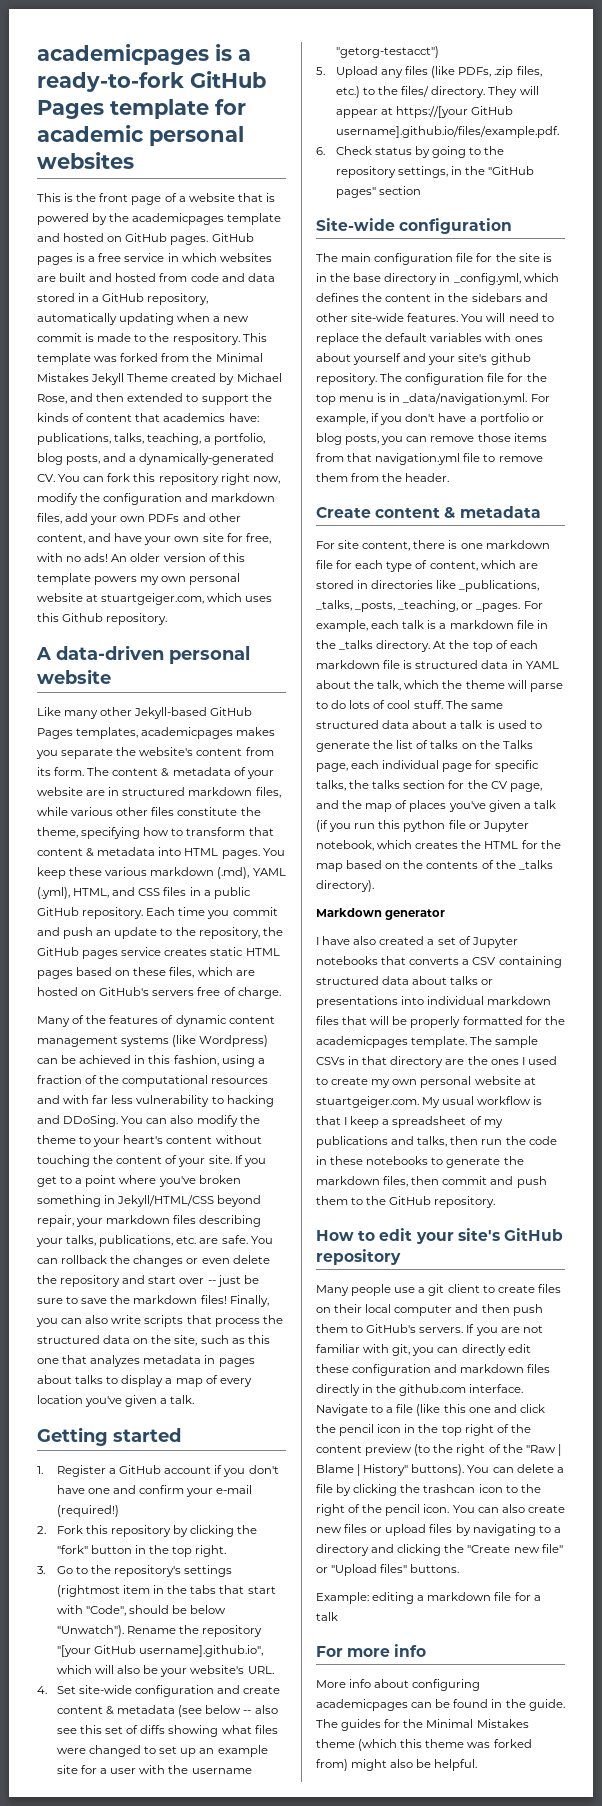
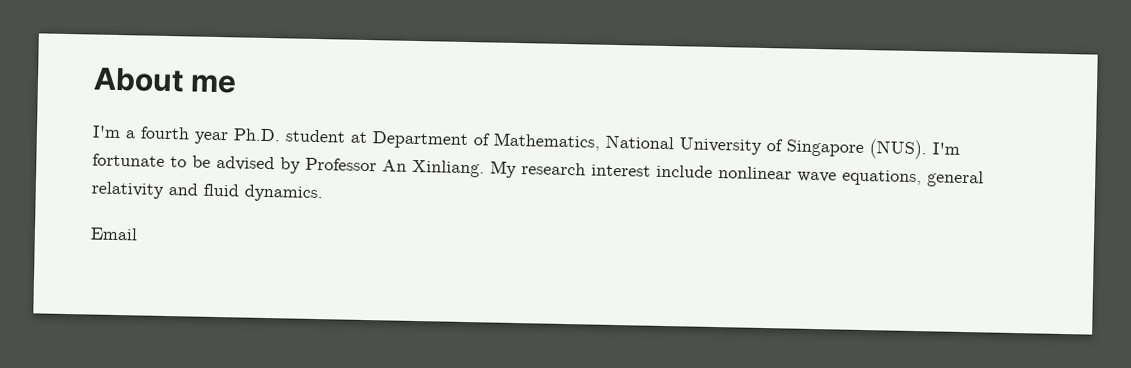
[37,44,251,65] [37,71,266,92] [37,99,246,119] [37,125,244,146] [37,152,134,169] [37,193,275,205] [37,213,282,225] [37,233,254,245] [37,253,272,265] [37,273,275,282] [37,293,209,305] [37,313,250,325] [37,333,267,345] [37,353,263,365] [37,373,282,385] [37,393,272,405] [37,413,259,422] [37,433,266,445] [37,453,275,465] [37,473,280,485] [37,493,276,505] [37,513,241,525] [37,533,271,545] [37,553,245,562] [37,573,241,585] [37,593,273,605] [37,613,168,625] [36,645,250,664] [37,669,111,684] [37,707,253,719] [37,727,276,739] [36,747,274,759] [37,767,274,779] [37,787,281,798] [37,807,261,816] [37,827,274,839] [37,847,285,859] [37,867,286,879] [37,887,251,899] [37,907,278,919] [37,927,283,939] [37,947,280,959] [37,967,255,979] [37,987,281,999] [37,1015,275,1027] [37,1035,269,1047] [37,1055,265,1067] [37,1075,269,1087] [37,1095,274,1107] [37,1115,260,1127] [37,1135,262,1147] [37,1155,266,1167] [37,1175,241,1187] [37,1195,262,1207] [37,1215,262,1227] [36,1235,273,1247] [37,1255,270,1267] [37,1275,259,1287] [37,1295,269,1307] [36,1315,283,1327] [37,1335,270,1346] [37,1355,255,1367] [37,1375,252,1387] [37,1395,195,1407] [37,1427,181,1446] [37,1465,279,1477] [56,1485,253,1497] [56,1505,119,1517] [37,1525,258,1537] [56,1545,227,1557] [37,1565,233,1577] [56,1585,276,1597] [56,1605,227,1616] [56,1625,263,1637] [56,1645,264,1657] [56,1665,274,1677] [37,1685,281,1697] [56,1705,278,1717] [56,1725,278,1737] [56,1745,268,1757] [56,1765,252,1774] [335,46,439,58] [316,66,542,78] [335,86,539,98] [335,106,514,118] [335,126,559,138] [316,146,505,158] [335,166,535,178] [335,186,421,198] [316,218,513,234] [316,253,552,265] [316,273,559,285] [316,293,548,302] [316,313,554,322] [316,333,543,345] [316,353,531,365] [316,373,547,385] [316,393,550,405] [316,413,544,425] [316,433,547,445] [316,453,543,465] [316,473,450,482] [316,506,541,518] [316,540,550,551] [316,560,538,572] [316,580,540,592] [316,600,543,612] [316,620,548,632] [316,640,538,652] [316,660,559,669] [316,680,563,692] [316,700,503,709] [316,720,542,729] [316,740,533,752] [316,760,539,772] [316,780,542,792] [316,800,556,812] [316,820,529,832] [316,840,561,851] [316,860,553,872] [316,880,374,892] [316,908,446,920] [316,936,518,948] [316,956,562,968] [316,976,494,985] [316,996,552,1008] [316,1016,565,1028] [316,1036,539,1048] [316,1056,557,1068] [316,1076,536,1088] [316,1096,543,1108] [316,1116,503,1128] [316,1136,557,1148] [316,1156,524,1168] [316,1176,547,1188] [316,1196,496,1208] [316,1228,563,1244] [316,1249,401,1265] [316,1284,561,1296] [316,1304,543,1316] [316,1324,543,1336] [316,1344,531,1356] [316,1364,551,1376] [316,1384,524,1396] [316,1404,545,1416] [316,1424,531,1436] [316,1444,561,1456] [316,1464,564,1476] [316,1484,541,1496] [316,1504,565,1516] [316,1524,561,1536] [316,1544,563,1556] [316,1564,460,1576] [316,1592,541,1604] [316,1612,338,1621] [316,1644,427,1657] [316,1679,481,1691] [316,1699,565,1711] [316,1719,529,1731] [316,1739,532,1751] [316,1759,478,1771] academicpages is a ready-to-fork GitHub Pages template for academic personal websites // This is the front page of a website that is powered by the academicpages template and hosted on GitHub pages. GitHub pages is a free service in which websites are built and hosted from code and data stored in a GitHub repository, automatically updating when a new commit is made to the respository. This template was forked from the Minimal Mistakes Jekyll Theme created by Michael Rose, and then extended to support the kinds of content that academics have: publications, talks, teaching, a portfolio, blog posts, and a dynamically-generated CV. You can fork this repository right now, modify the configuration and markdown files, add your own PDFs and other content, and have your own site for free, with no ads! An older version of this template powers my own personal website at stuartgeiger.com, which uses this Github repository. // A data-driven personal website // Like many other Jekyll-based GitHub Pages templates, academicpages makes you separate the website's content from its form. The content & metadata of your website are in structured markdown files, while various other files constitute the theme, specifying how to transform that content & metadata into HTML pages. You keep these various markdown (.md), YAML (.yml), HTML, and CSS files in a public GitHub repository. Each time you commit and push an update to the repository, the GitHub pages service creates static HTML pages based on these files, which are hosted on GitHub's servers free of charge. // Many of the features of dynamic content management systems (like Wordpress) can be achieved in this fashion, using a fraction of the computational resources and with far less vulnerability to hacking and DDoSing. You can also modify the theme to your heart's content without touching the content of your site. If you get to a point where you've broken something in Jekyll/HTML/CSS beyond repair, your markdown files describing your talks, publications, etc. are safe. You can rollback the changes or even delete the repository and start over -- just be sure to save the markdown files! Finally, you can also write scripts that process the structured data on the site, such as this one that analyzes metadata in pages about talks to display a map of every location you've given a talk. // Getting started // 1. Register a GitHub account if you don't have one and confirm your e-mail (required!) // 2. Fork this repository by clicking the "fork" button in the top right. // 3. Go to the repository's settings (rightmost item in the tabs that start with "Code", should be below "Unwatch"). Rename the repository "[your GitHub username].github.io", which will also be your website's URL. // 4. Set site-wide configuration and create content & metadata (see below -- also see this set of diffs showing what files were changed to set up an example site for a user with the username "getorg-testacct") // 5. Upload any files (like PDFs, .zip files, etc.) to the files/ directory. They will appear at https://[your GitHub username].github.io/files/example.pdf. // 6. Check status by going to the repository settings, in the "GitHub pages" section // Site-wide configuration // The main configuration file for the site is in the base directory in _config.yml, which defines the content in the sidebars and other site-wide features. You will need to replace the default variables with ones about yourself and your site's github repository. The configuration file for the top menu is in _data/navigation.yml. For example, if you don't have a portfolio or blog posts, you can remove those items from that navigation.yml file to remove them from the header. // Create content & metadata // For site content, there is one markdown file for each type of content, which are stored in directories like _publications, _talks, _posts, _teaching, or _pages. For example, each talk is a markdown file in the _talks directory. At the top of each markdown file is structured data in YAML about the talk, which the theme will parse to do lots of cool stuff. The same structured data about a talk is used to generate the list of talks on the Talks page, each individual page for specific talks, the talks section for the CV page, and the map of places you've given a talk (if you run this python file or Jupyter notebook, which creates the HTML for the map based on the contents of the _talks directory). // Markdown generator // I have also created a set of Jupyter notebooks that converts a CSV containing structured data about talks or presentations into individual markdown files that will be properly formatted for the academicpages template. The sample CSVs in that directory are the ones I used to create my own personal website at stuartgeiger.com. My usual workflow is that I keep a spreadsheet of my publications and talks, then run the code in these notebooks to generate the markdown files, then commit and push them to the GitHub repository. // How to edit your site's GitHub repository // Many people use a git client to create files on their local computer and then push them to GitHub's servers. If you are not familiar with git, you can directly edit these configuration and markdown files directly in the github.com interface. Navigate to a file (like this one and click the pencil icon in the top right of the content preview (to the right of the "Raw | Blame | History" buttons). You can delete a file by clicking the trashcan icon to the right of the pencil icon. You can also create new files or upload files by navigating to a directory and clicking the "Create new file" or "Upload files" buttons. // Example: editing a markdown file for a talk // For more info // More info about configuring academicpages can be found in the guide. The guides for the Minimal Mistakes theme (which this theme was forked from) might also be helpful. -> [93,67,238,94] [92,125,960,160] [92,153,984,188] [91,181,323,203] [90,227,138,241] About me // I'm a fourth year Ph.D. student at Department of Mathematics, National University of Singapore (NUS). I'm fortunate to be advised by Professor An Xinliang. My research interest include nonlinear wave equations, general relativity and fluid dynamics. // Email

